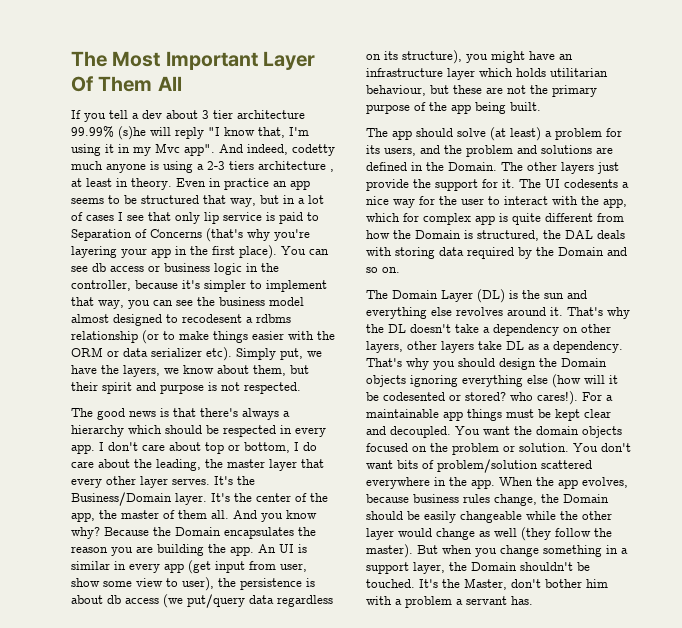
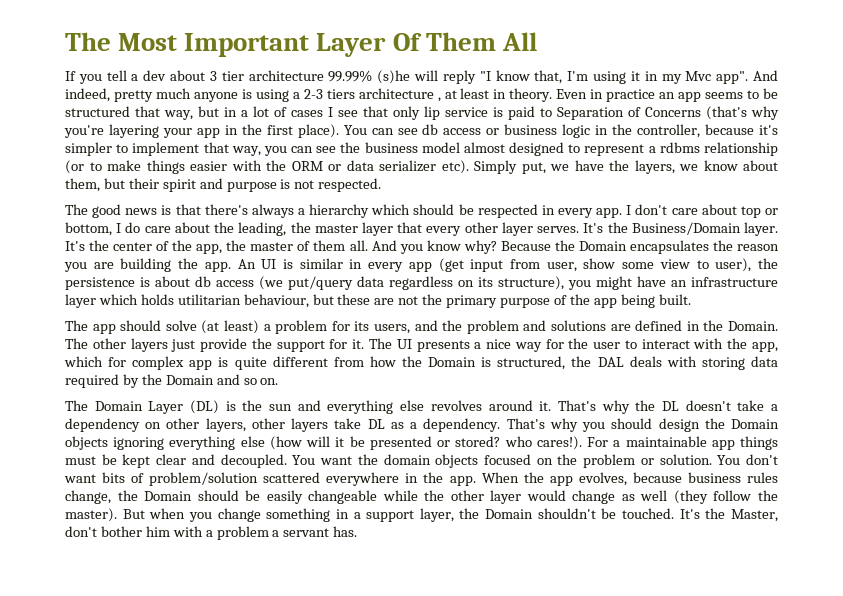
[292,144,335,156] codetty -> [113,90,153,102] pretty
[182,314,242,323] recodesent -> [584,144,645,156] represent
[564,179,618,188] codesents -> [416,340,470,352] presents
[383,392,445,401] codesented -> [369,436,432,450] presented

